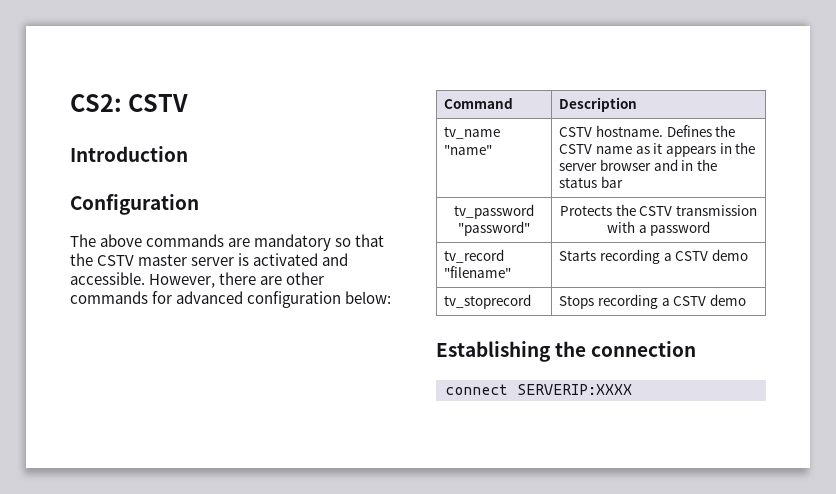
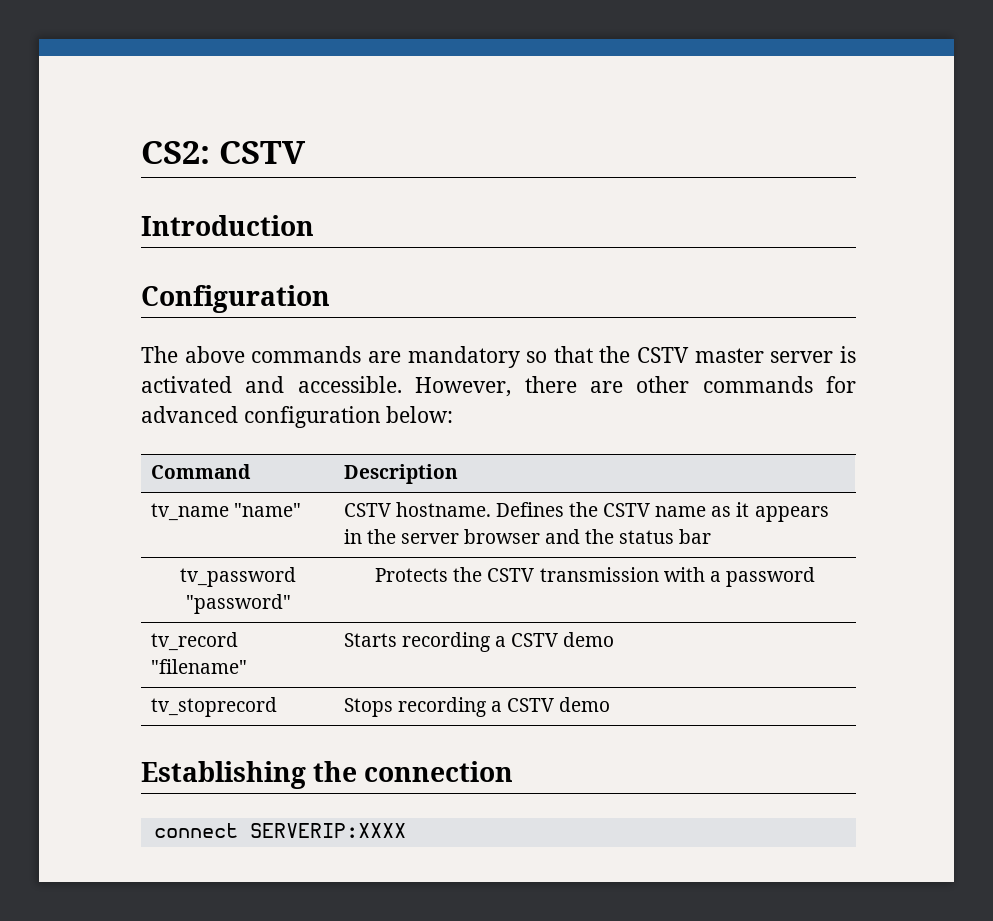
[681,160,694,171] in -> (581, 536) none

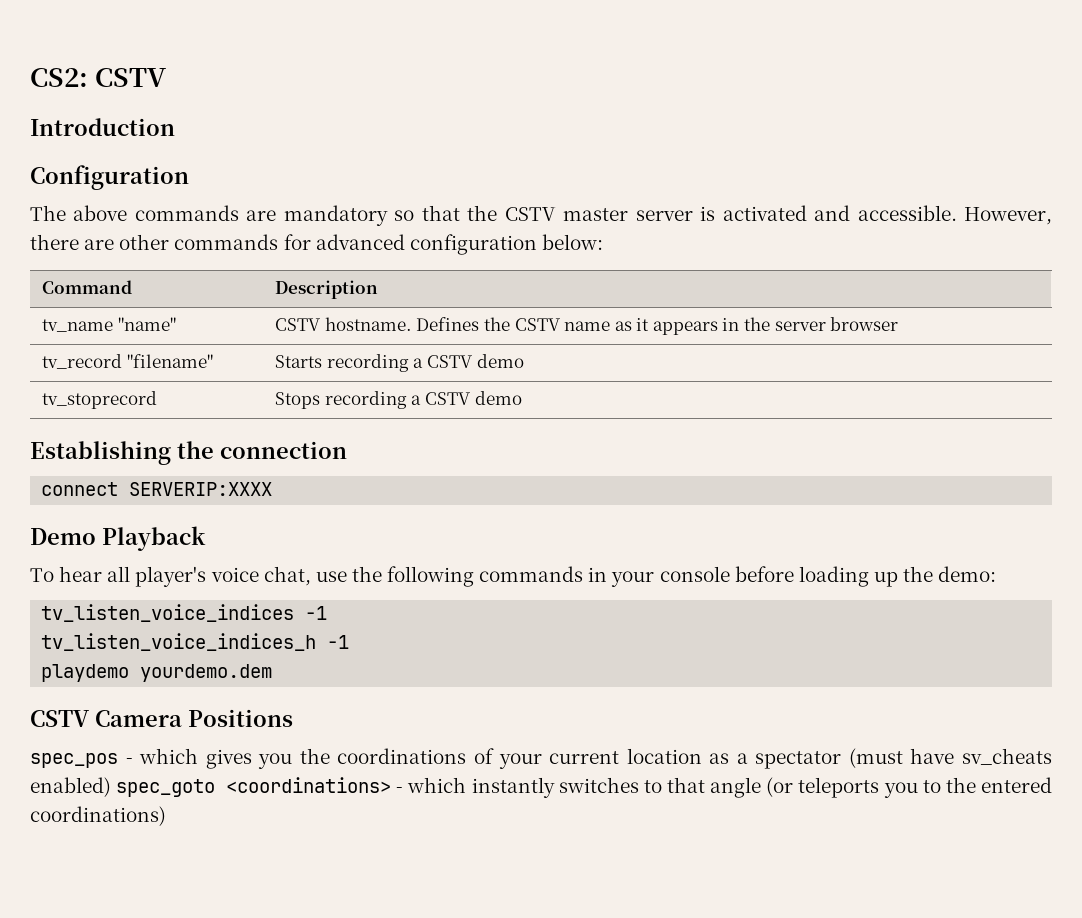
[545,529,712,544] [180,567,296,587] [185,594,291,614] [375,567,815,587] and the status bar // tv_password "password" | Protects the CSTV transmission with a password -> (899, 324) none
(406, 830) none -> [30,526,206,551] [30,566,997,587] [41,604,328,622] [41,633,350,651] [41,664,273,682] [30,709,293,727] [30,748,1052,769] [30,777,1052,798] [30,806,166,826] // Demo Playback // To hear all player's voice chat, use the following commands in your console before loading up the demo: // tv_listen_voice_indices -1 // tv_listen_voice_indices_h -1 // playdemo yourdemo.dem // CSTV Camera Positions // spec_pos - which gives you the coordinations of your current location as a spectator (must have sv_cheats enabled) spec_goto <coordinations> - which instantly switches to that angle (or teleports you to the entered coordinations)

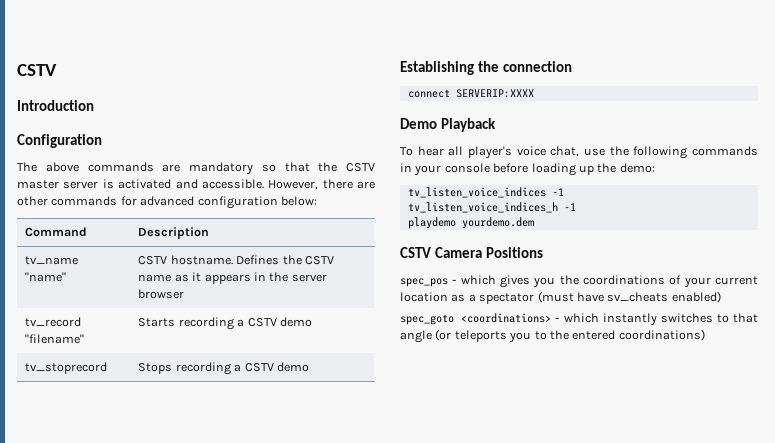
[30,68,88,87] CS2: -> (17, 70) none
(111, 787) none -> (721, 297) //

